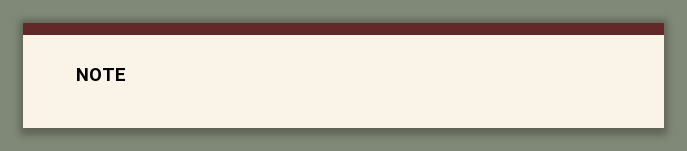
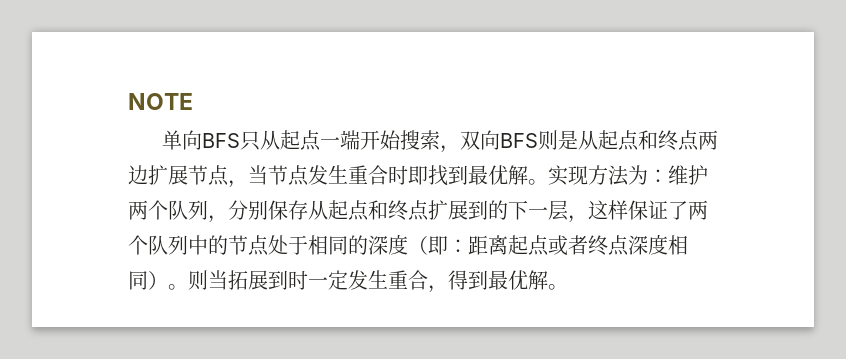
(126, 74) none -> [161,130,718,153] [128,165,708,188] [128,200,708,223] [128,234,688,256] [128,270,568,293] // 单向BFS只从起点一端开始搜索，双向BFS则是从起点和终点两边扩展节点，当节点发生重合时即找到最优解。实现方法为：维护两个队列，分别保存从起点和终点扩展到的下一层，这样保证了两个队列中的节点处于相同的深度（即：距离起点或者终点深度相同）。则当拓展到时一定发生重合，得到最优解。

